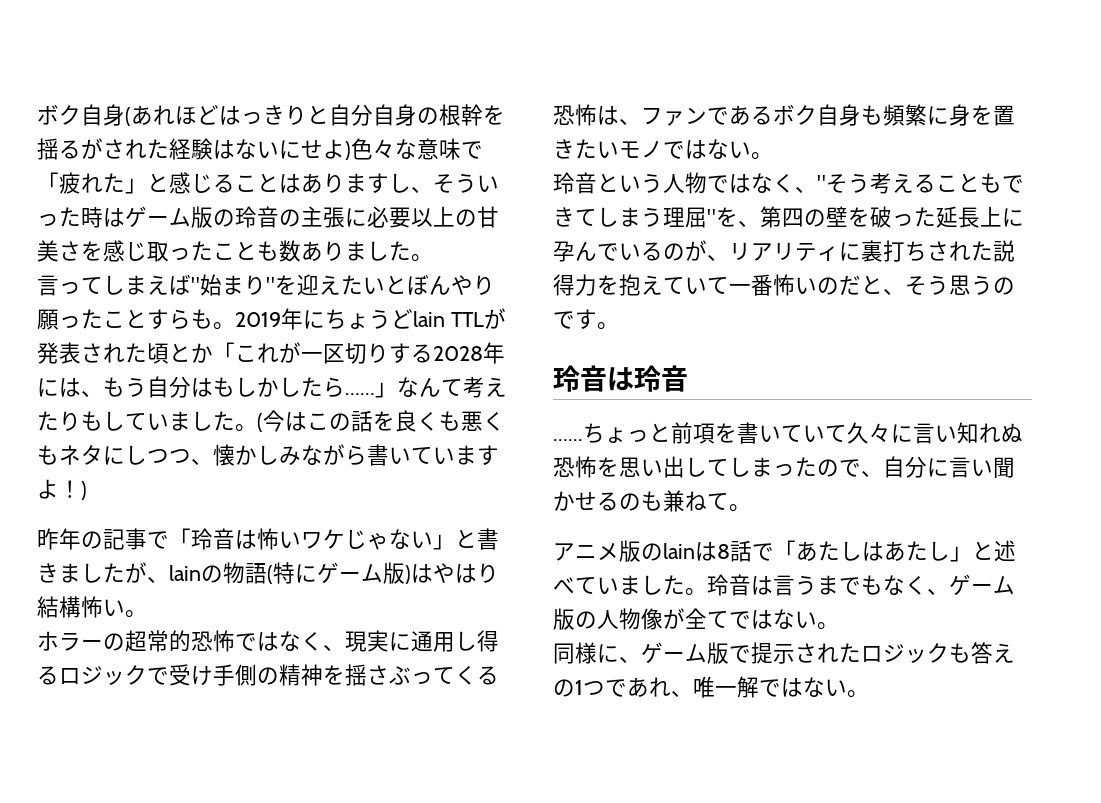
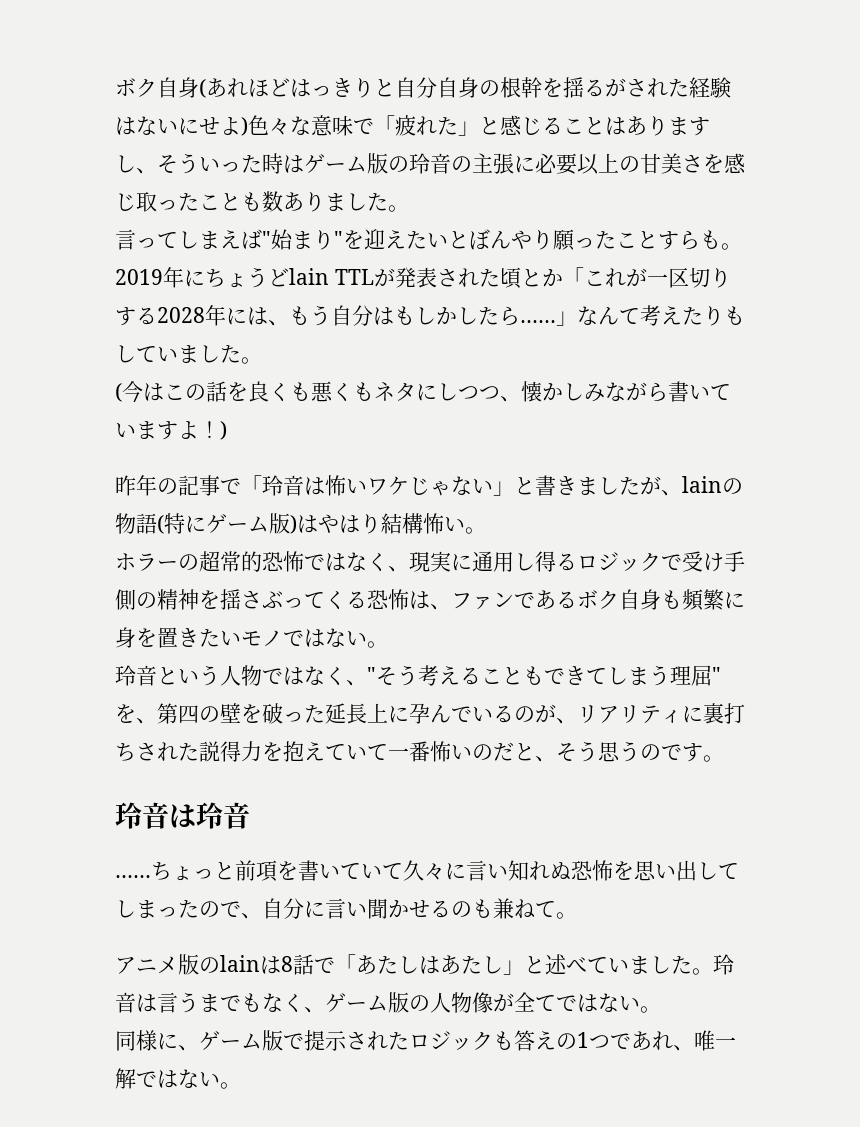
(257, 428) none -> (262, 360) //

